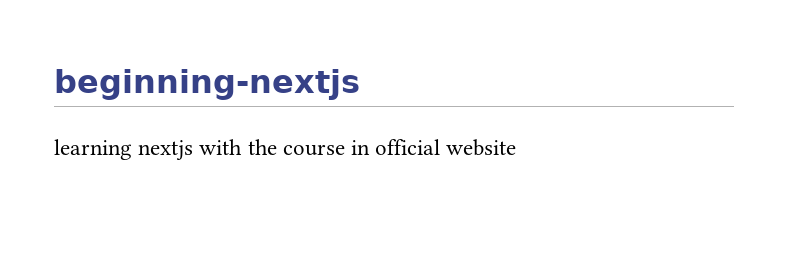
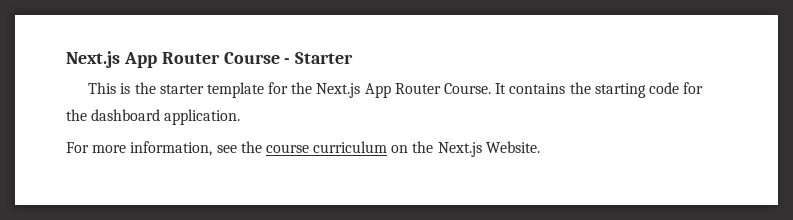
[54,69,360,100] [54,139,517,161] beginning-nextjs // learning nextjs with the course in official website -> [66,51,354,68] [88,82,704,98] [66,109,241,125] [66,141,540,157] Next.js App Router Course - Starter // This is the starter template for the Next.js App Router Course. It contains the starting code for the dashboard application. // For more information, see the course curriculum on the Next.js Website.

